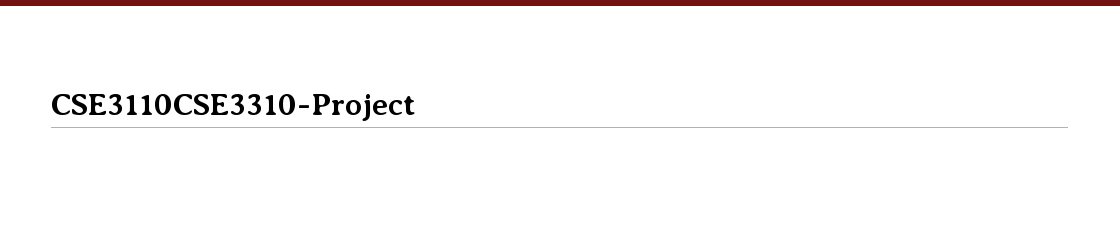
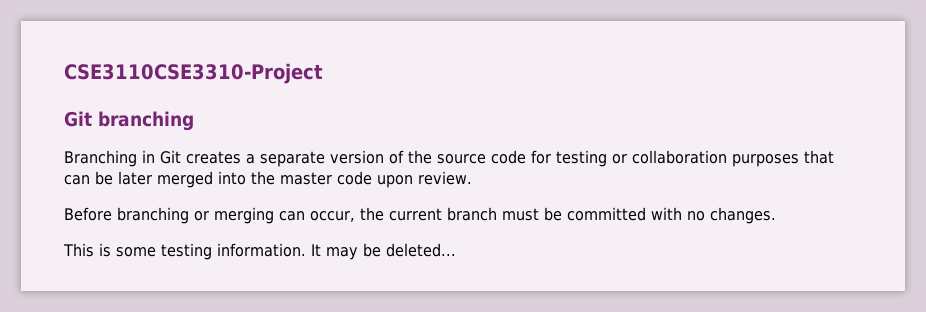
(416, 107) none -> [64,111,194,131] [64,150,834,167] [64,171,472,188] [64,207,776,224] [63,243,456,260] // Git branching // Branching in Git creates a separate version of the source code for testing or collaboration purposes that can be later merged into the master code upon review. // Before branching or merging can occur, the current branch must be committed with no changes. // This is some testing information. It may be deleted...

